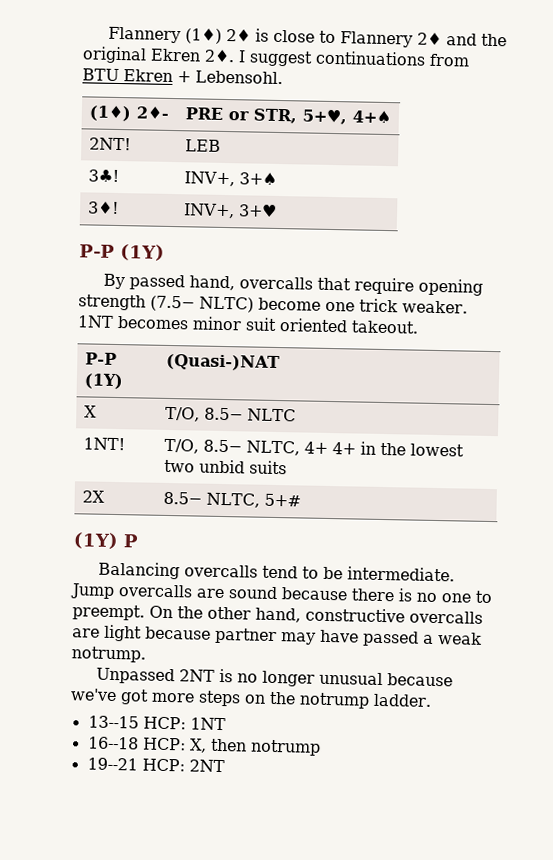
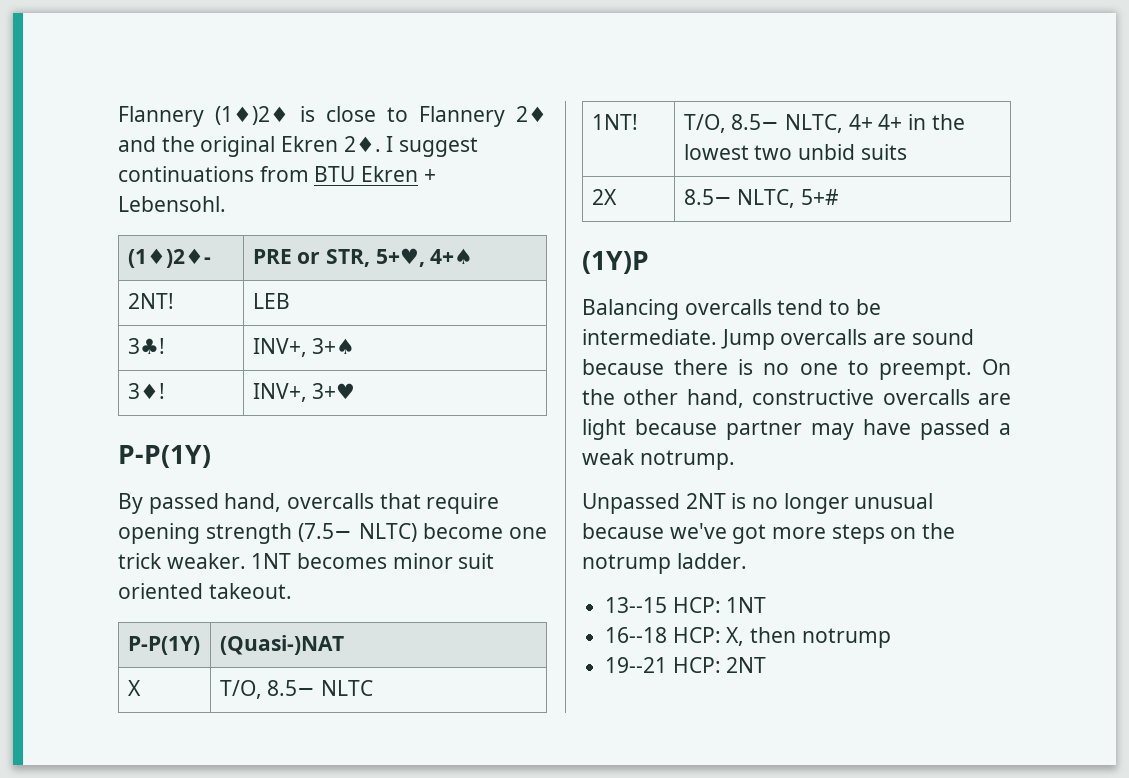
[107,26,251,44] Flannery (1♦) 2♦ -> [118,106,289,127] Flannery (1♦)2♦
[89,105,171,122] (1♦) 2♦- -> [127,248,211,268] (1♦)2♦-
[79,244,165,261] P-P (1Y) -> [118,445,211,468] P-P(1Y)
[85,352,118,366] [84,373,125,390] P-P (1Y) -> [127,636,200,655] P-P(1Y)
[73,532,139,550] (1Y) P -> [582,251,649,274] (1Y)P

